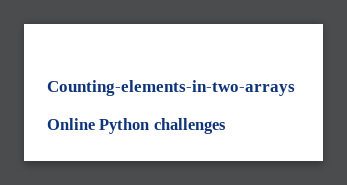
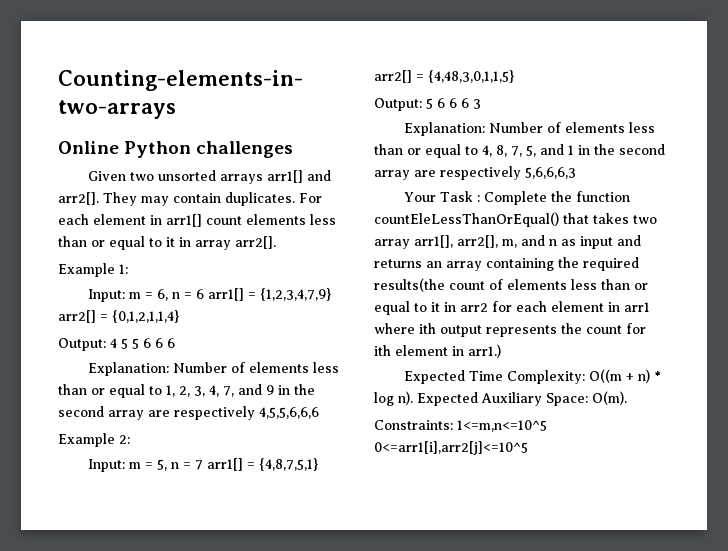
(226, 126) none -> [87,170,331,184] [58,192,322,206] [58,214,336,227] [58,236,276,250] [58,263,128,277] [87,288,331,302] [58,310,179,323] [58,338,175,351] [87,362,339,376] [58,384,315,398] [58,406,319,420] [58,433,130,447] [87,458,318,472] [374,70,514,83] [374,98,481,111] [403,122,655,136] [374,144,665,158] [374,166,576,180] [403,191,630,205] [374,212,657,227] [374,235,641,249] [374,257,639,271] [374,278,648,292] [374,301,650,315] [374,323,646,337] [374,344,501,358] [403,369,661,384] [374,391,627,406] [374,420,547,432] [374,441,528,455] // Given two unsorted arrays arr1[] and arr2[]. They may contain duplicates. For each element in arr1[] count elements less than or equal to it in array arr2[]. // Example 1: // Input: m = 6, n = 6 arr1[] = {1,2,3,4,7,9} arr2[] = {0,1,2,1,1,4} // Output: 4 5 5 6 6 6 // Explanation: Number of elements less than or equal to 1, 2, 3, 4, 7, and 9 in the second array are respectively 4,5,5,6,6,6 // Example 2: // Input: m = 5, n = 7 arr1[] = {4,8,7,5,1} arr2[] = {4,48,3,0,1,1,5} // Output: 5 6 6 6 3 // Explanation: Number of elements less than or equal to 4, 8, 7, 5, and 1 in the second array are respectively 5,6,6,6,3 // Your Task : Complete the function countEleLessThanOrEqual() that takes two array arr1[], arr2[], m, and n as input and returns an array containing the required results(the count of elements less than or equal to it in arr2 for each element in arr1 where ith output represents the count for ith element in arr1.) // Expected Time Complexity: O((m + n) * log n). Expected Auxiliary Space: O(m). // Constraints: 1<=m,n<=10^5 0<=arr1[i],arr2[j]<=10^5

